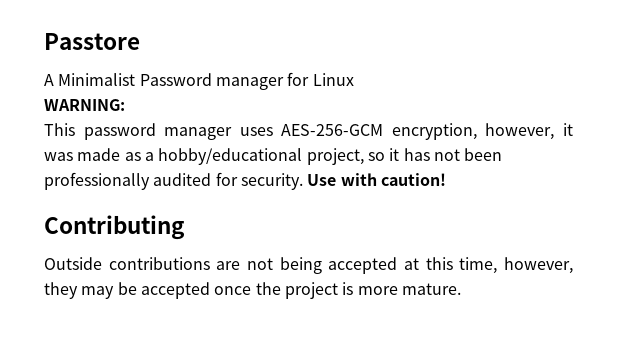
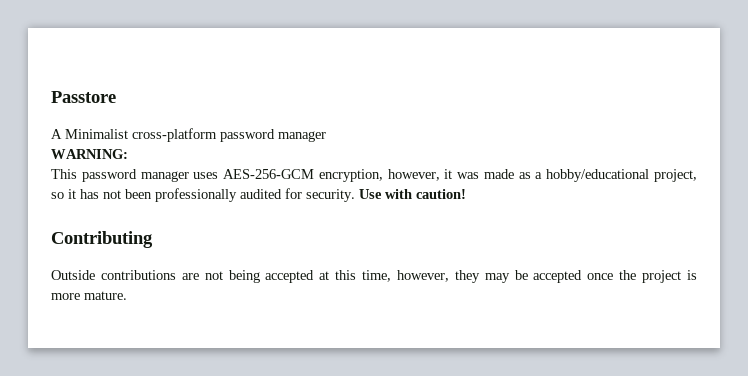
[139,72,354,90] Password manager for Linux -> [132,128,326,142] cross-platform password manager

